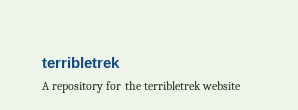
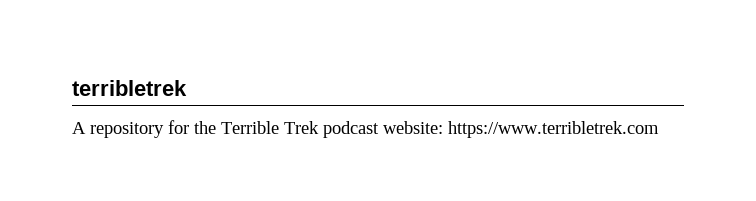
[143,81,242,90] terribletrek website -> [221,121,659,138] Terrible Trek podcast website: https://www.terribletrek.com

